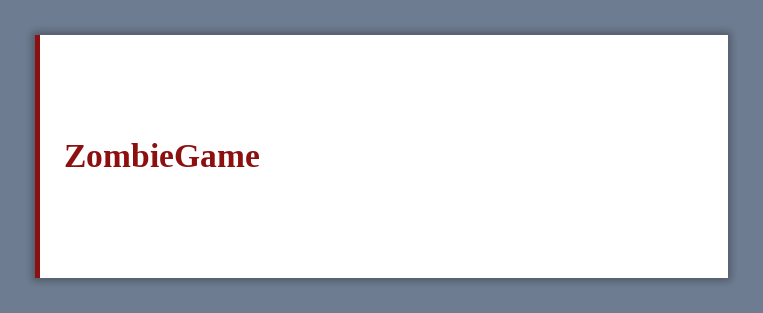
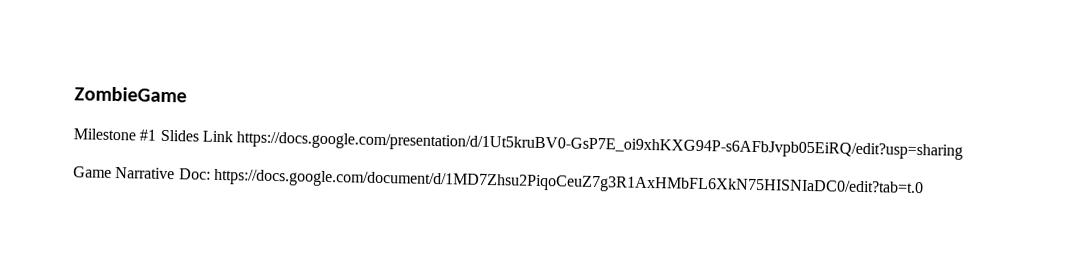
(260, 155) none -> [73,128,964,160] [73,166,924,198] // Milestone #1 Slides Link https://docs.google.com/presentation/d/1Ut5kruBV0-GsP7E_oi9xhKXG94P-s6AFbJvpb05EiRQ/edit?usp=sharing // Game Narrative Doc: https://docs.google.com/document/d/1MD7Zhsu2PiqoCeuZ7g3R1AxHMbFL6XkN75HISNIaDC0/edit?tab=t.0

